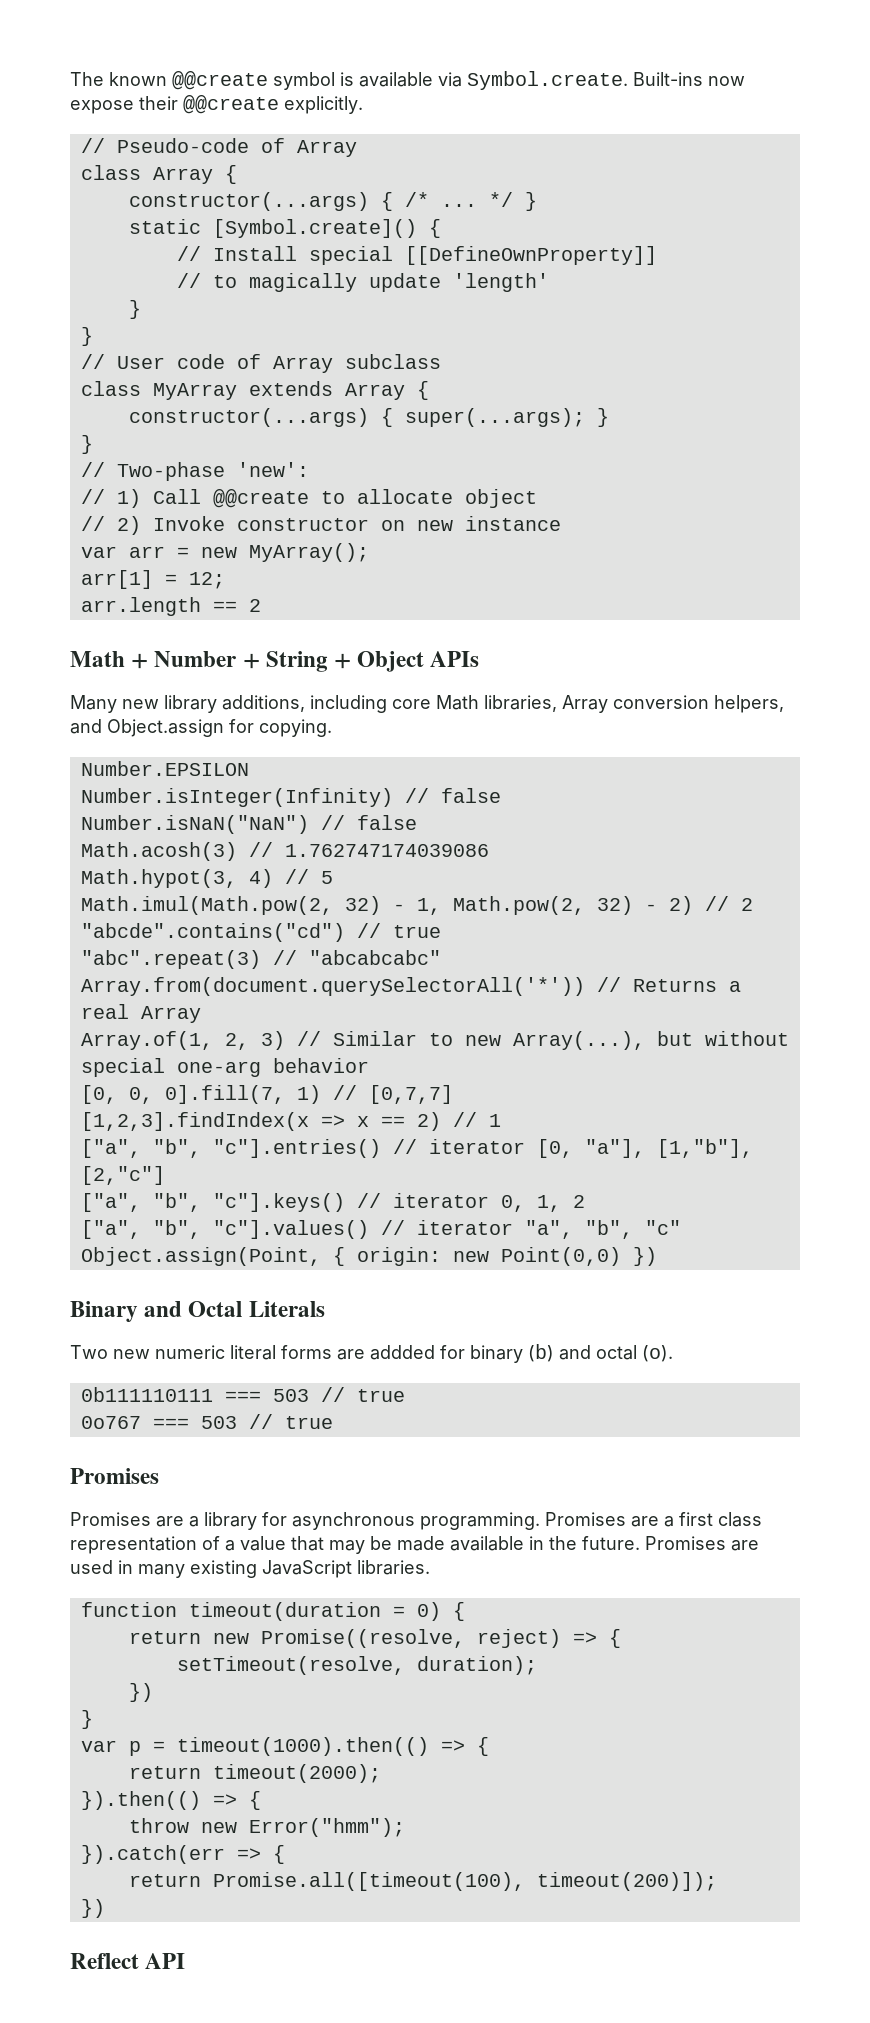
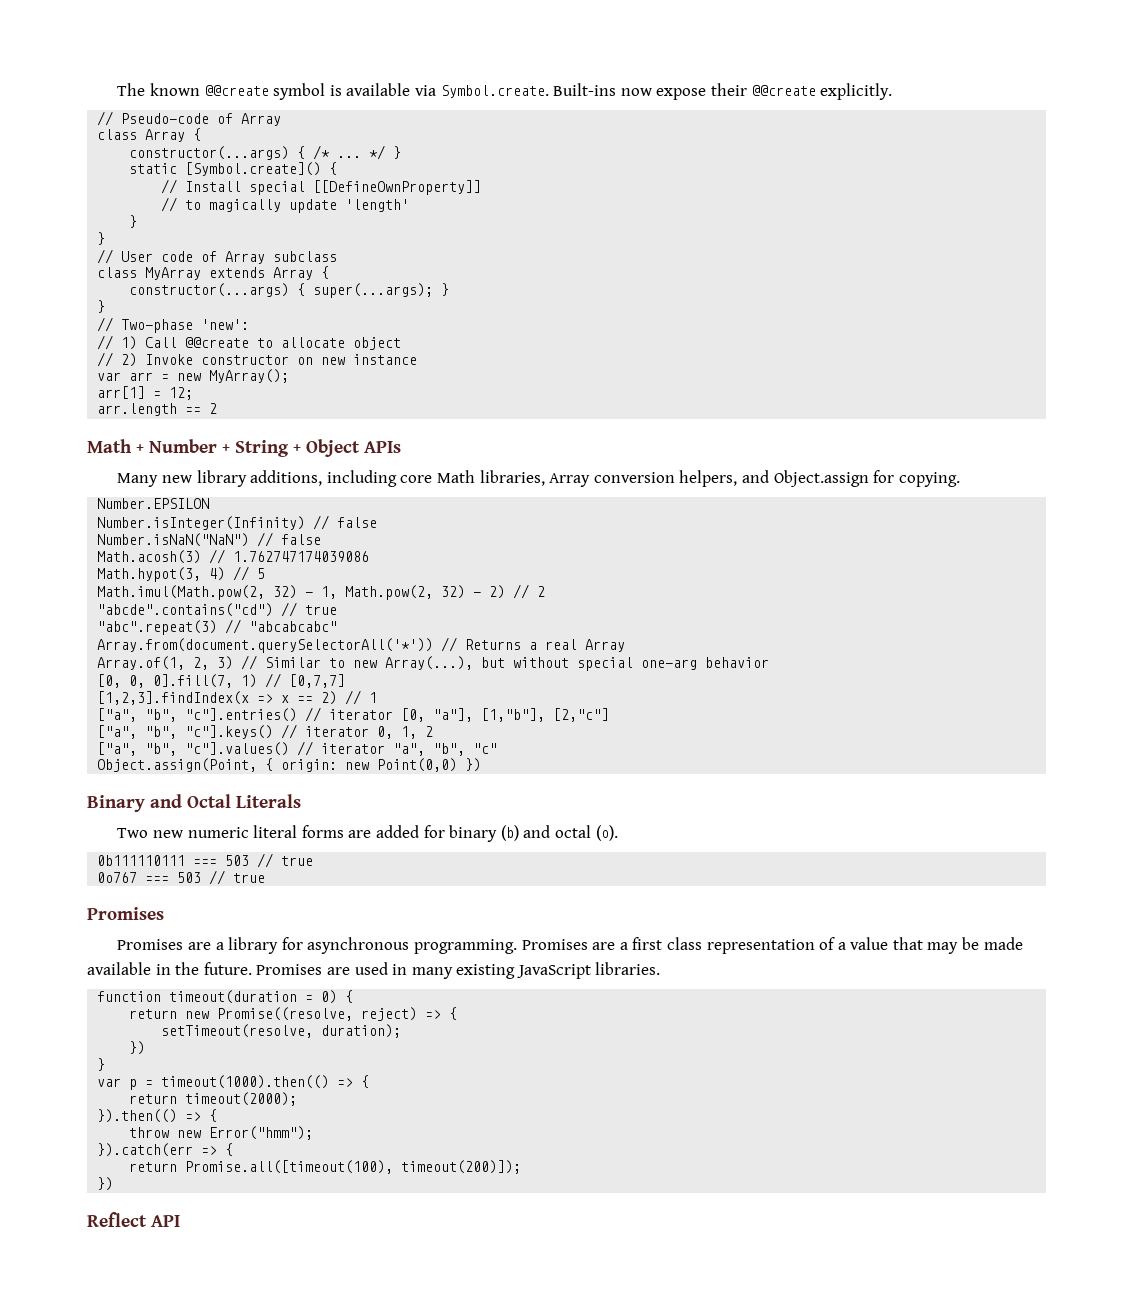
[370,1345,435,1360] addded -> [375,825,419,838] added

